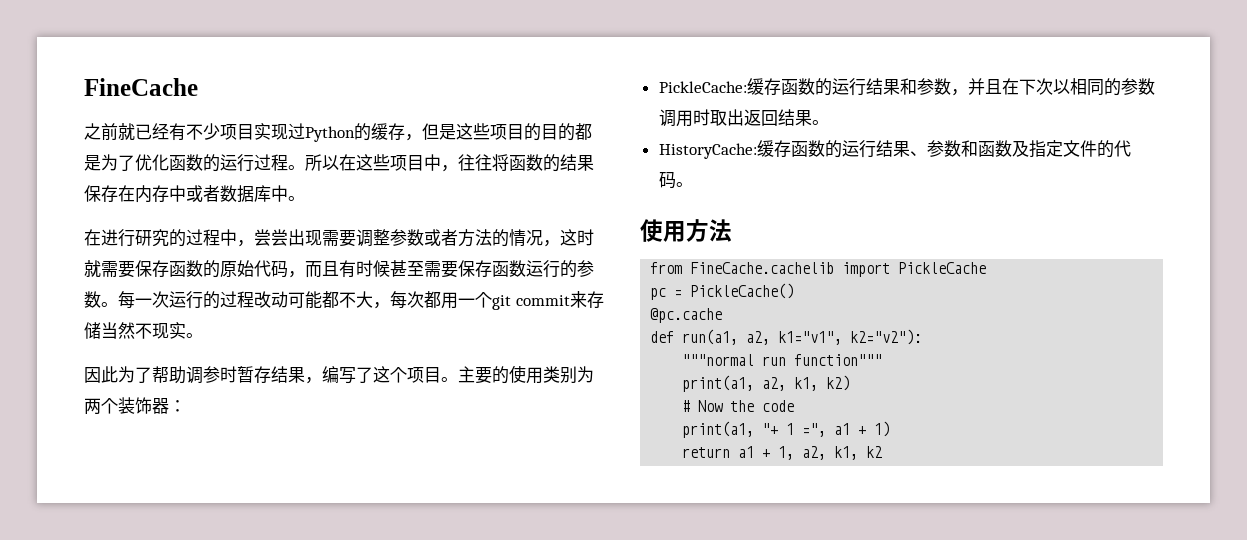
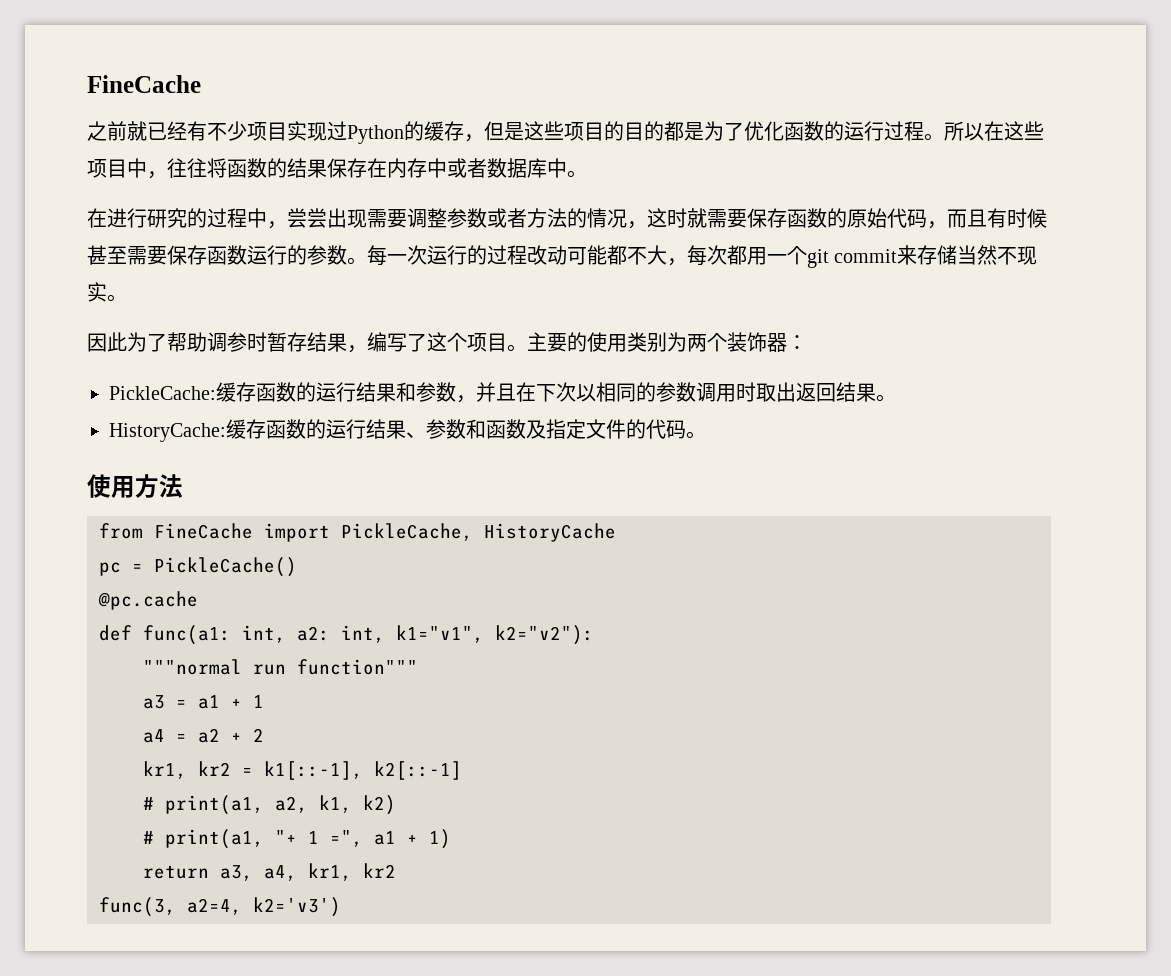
[690,262,987,277] FineCache.cachelib import PickleCache -> [154,523,616,542] FineCache import PickleCache, HistoryCache
[682,329,771,345] run(a1, a2, -> [143,625,385,645] func(a1: int, a2: int,
(883, 360) none -> [143,695,264,709] [143,728,264,743] [143,761,462,780] [143,797,154,810] a3 = a1 + 1 // a4 = a2 + 2 // kr1, kr2 = k1[::-1], k2[::-1] // #
[698,400,795,412] Now the code // -> (154, 837) none
[738,446,883,460] a1 + 1, a2, k1, k2 -> [220,863,396,881] [99,897,341,917] a3, a4, kr1, kr2 // func(3, a2=4, k2='v3')

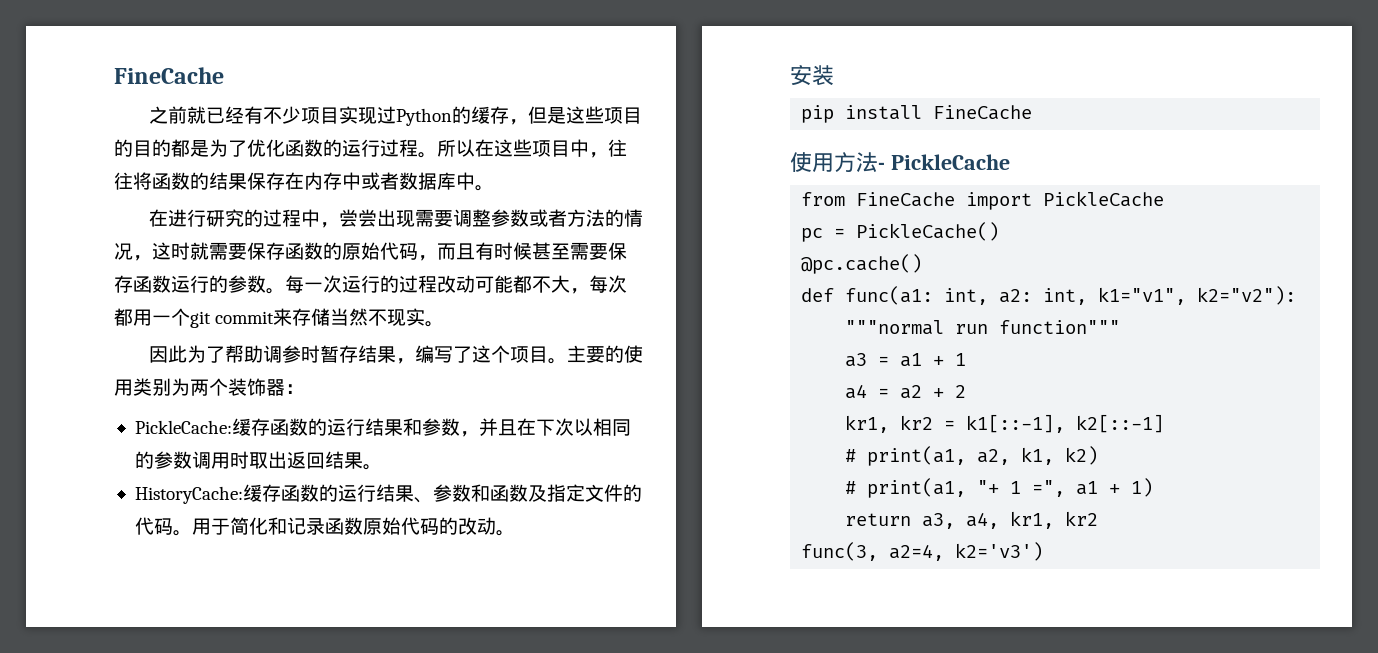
(706, 435) none -> [191,517,515,536] [790,65,834,86] [801,105,1033,123] 用于简化和记录函数原始代码的改动。 // 安装 // pip install FineCache
(183, 486) none -> [878,154,1010,170] - PickleCache
[341,523,616,542] PickleCache, HistoryCache -> [1043,191,1165,207] PickleCache
[98,591,198,610] @pc.cache -> [801,254,923,274] @pc.cache()

